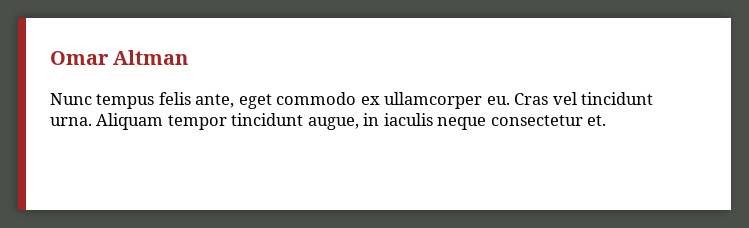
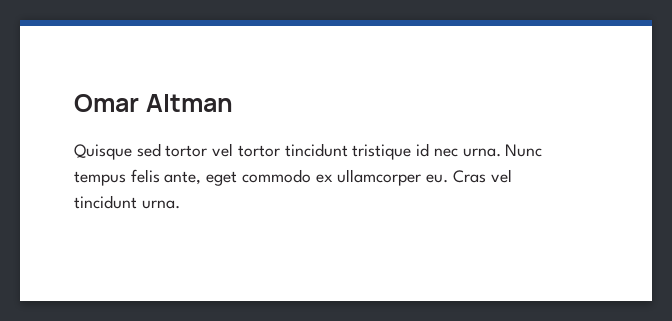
(189, 57) none -> [74,143,501,160] Quisque sed tortor vel tortor tincidunt tristique id nec urna.
[96,113,607,130] Aliquam tempor tincidunt augue, in iaculis neque consectetur et. -> (180, 204) none

